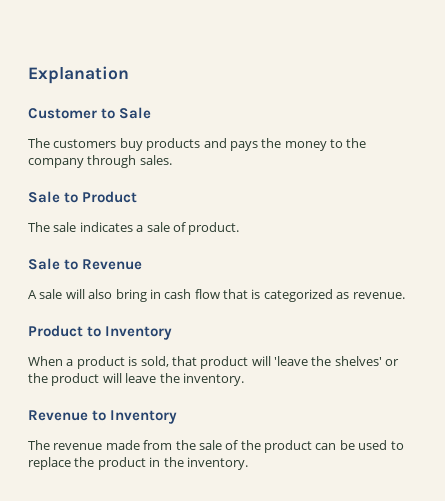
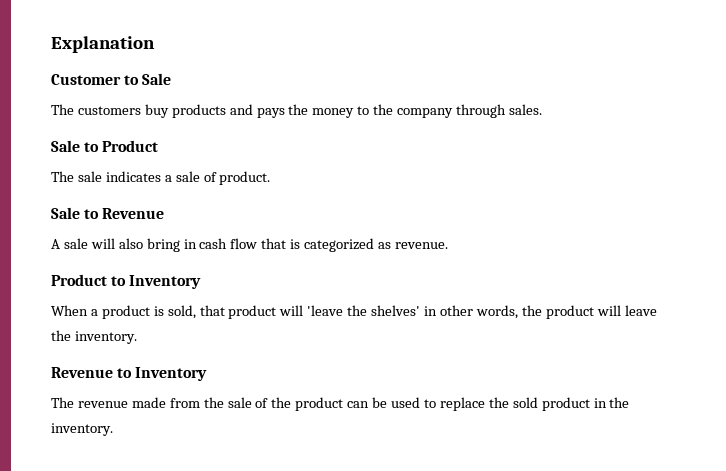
[385,359,400,366] or -> [424,305,518,319] in other words,
(95, 462) none -> [512,397,538,408] sold

